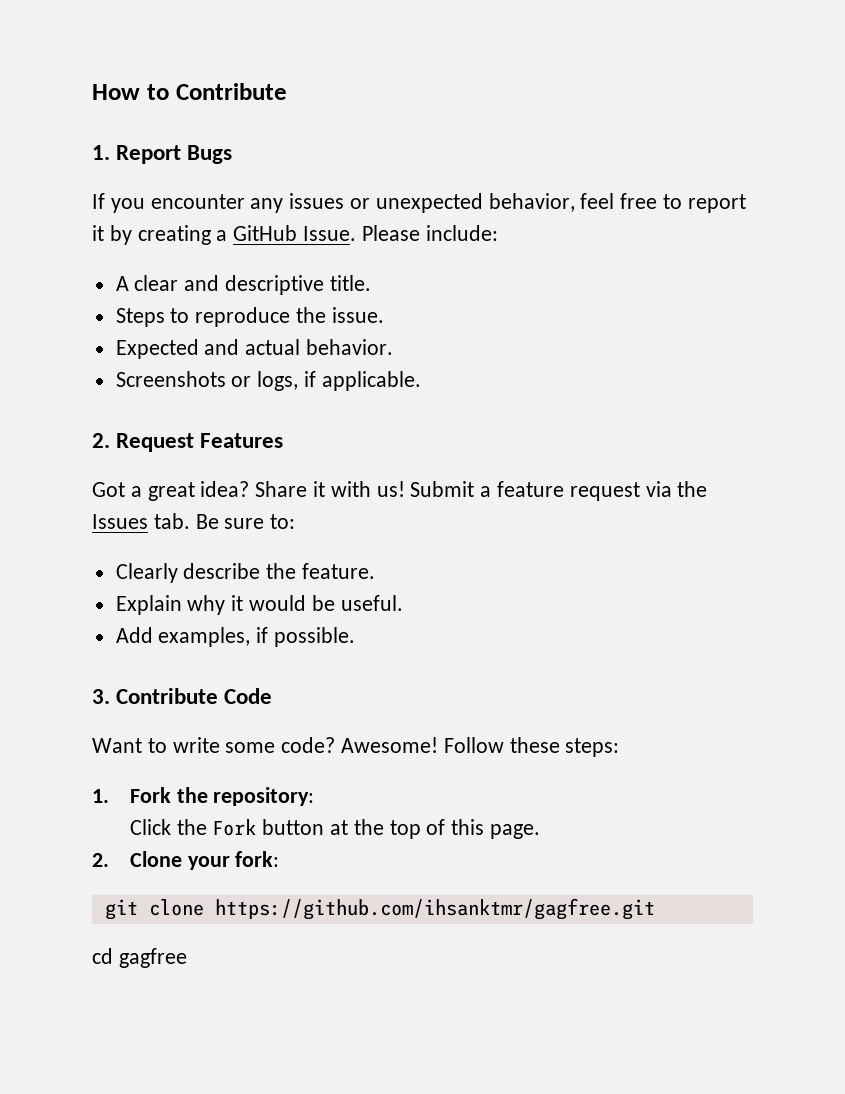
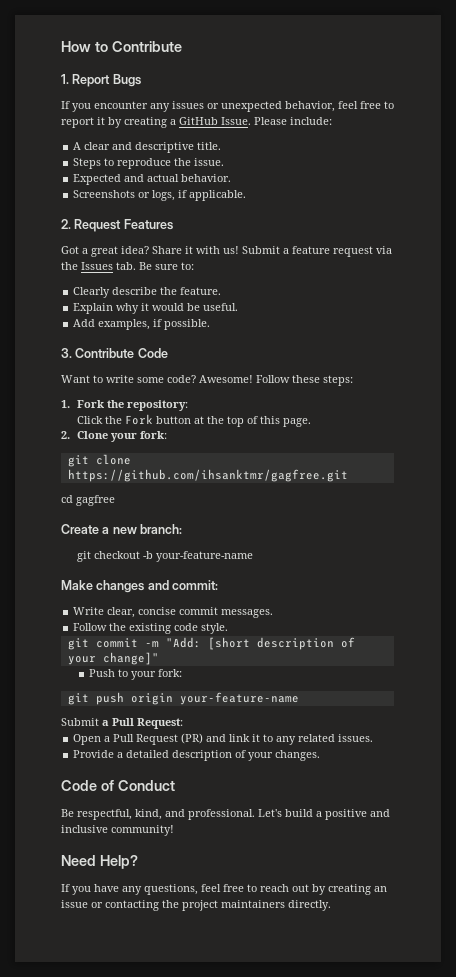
(187, 958) none -> [61,524,183,534] [76,551,253,562] [61,580,219,593] [73,607,274,618] [73,623,229,634] [67,637,355,650] [67,652,159,665] [89,669,183,680] [67,692,299,705] [61,718,183,729] [73,733,374,745] [73,750,321,761] [61,780,175,791] [61,809,390,820] [61,825,174,836] [61,855,138,869] [61,884,387,895] [61,900,331,911] // Create a new branch: // git checkout -b your-feature-name // Make changes and commit: // Write clear, concise commit messages. // Follow the existing code style. // git commit -m "Add: [short description of your change]" // Push to your fork: // git push origin your-feature-name // Submit a Pull Request: // Open a Pull Request (PR) and link it to any related issues. // Provide a detailed description of your changes. // Code of Conduct // Be respectful, kind, and professional. Let's build a positive and inclusive community! // Need Help? // If you have any questions, feel free to reach out by creating an issue or contacting the project maintainers directly.

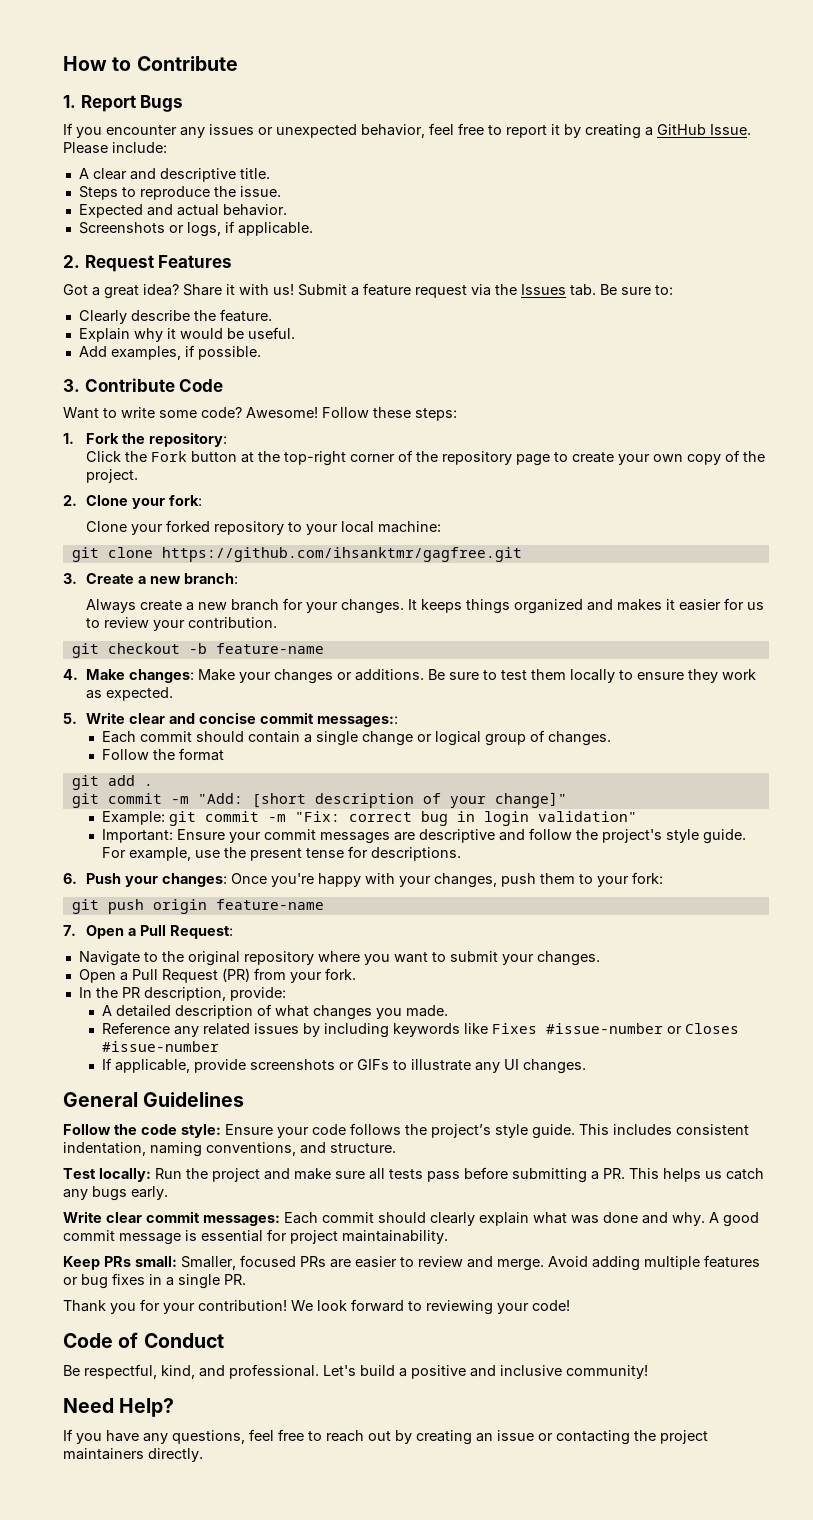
[226,416,311,427] [61,431,167,442] top of this page. // 2. Clone your fork: -> [284,450,766,466] [86,469,139,483] [63,495,203,509] [86,520,442,535] top-right corner of the repository page to create your own copy of the project. // 2. Clone your fork: // Clone your forked repository to your local machine:
[61,495,115,506] cd gagfree // -> [63,573,77,584] 3.
[76,551,253,562] [61,580,219,593] [73,607,274,618] [73,623,229,634] git checkout -b your-feature-name // Make changes and commit: // Write clear, concise commit messages. // Follow the existing code style. -> [86,598,765,614] [86,617,278,631] [71,643,324,658] [63,669,757,684] [86,687,174,701] [63,712,399,727] [102,730,612,746] [102,748,225,761] [71,775,153,790] Always create a new branch for your changes. It keeps things organized and makes it easier for us to review your contribution. // git checkout -b feature-name // 4. Make changes: Make your changes or additions. Be sure to test them locally to ensure they work as expected. // 5. Write clear and concise commit messages:: // Each commit should contain a single change or logical group of changes. // Follow the format // git add .
[89,669,116,677] Push -> [102,811,638,826] [102,828,747,844] [102,846,462,861] [63,873,576,888] Example: git commit -m "Fix: correct bug in login validation" // Important: Ensure your commit messages are descriptive and follow the project's style guide. For example, use the present tense for descriptions. // 6. Push your changes: Once you're happy with your changes, push them
[179,692,299,705] [61,718,99,726] your-feature-name // Submit -> [215,899,324,910] [63,925,125,939] feature-name // 7. Open
(183, 723) none -> [78,951,600,966] // Navigate to the original repository where you want to submit your changes.
[206,734,374,745] [73,750,321,761] and link it to any related issues. // Provide a detailed description of your changes. -> [253,968,356,983] [78,987,286,1001] [102,1004,449,1020] [102,1022,740,1038] [102,1041,220,1052] [102,1058,587,1074] [63,1092,245,1107] [63,1123,749,1139] [63,1142,396,1157] [63,1167,764,1183] [63,1186,168,1201] [63,1211,759,1227] [63,1229,448,1245] [63,1255,760,1271] [63,1273,246,1289] [63,1299,570,1315] from your fork. // In the PR description, provide: // A detailed description of what changes you made. // Reference any related issues by including keywords like Fixes #issue-number or Closes #issue-number // If applicable, provide screenshots or GIFs to illustrate any UI changes. // General Guidelines // Follow the code style: Ensure your code follows the project’s style guide. This includes consistent indentation, naming conventions, and structure. // Test locally: Run the project and make sure all tests pass before submitting a PR. This helps us catch any bugs early. // Write clear commit messages: Each commit should clearly explain what was done and why. A good commit message is essential for project maintainability. // Keep PRs small: Smaller, focused PRs are easier to review and merge. Avoid adding multiple features or bug fixes in a single PR. // Thank you for your contribution! We look forward to reviewing your code!

